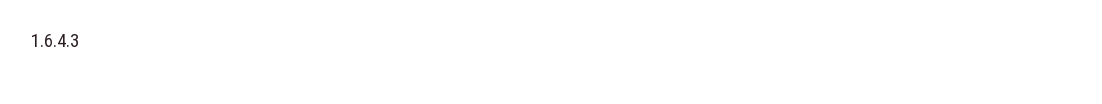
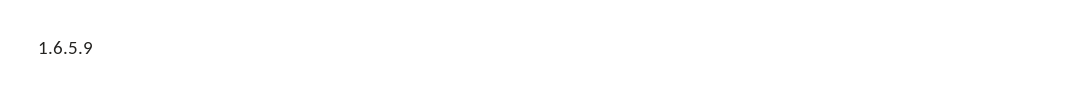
[31,34,79,47] 1.6.4.3 -> [38,41,93,54] 1.6.5.9

